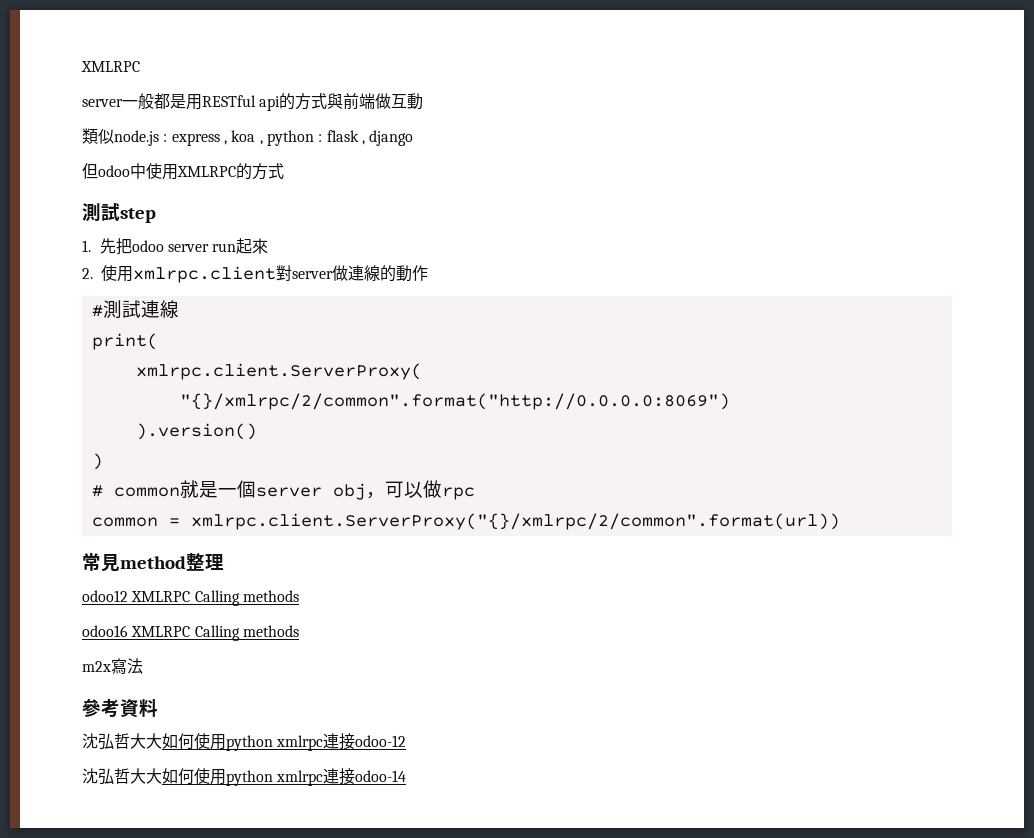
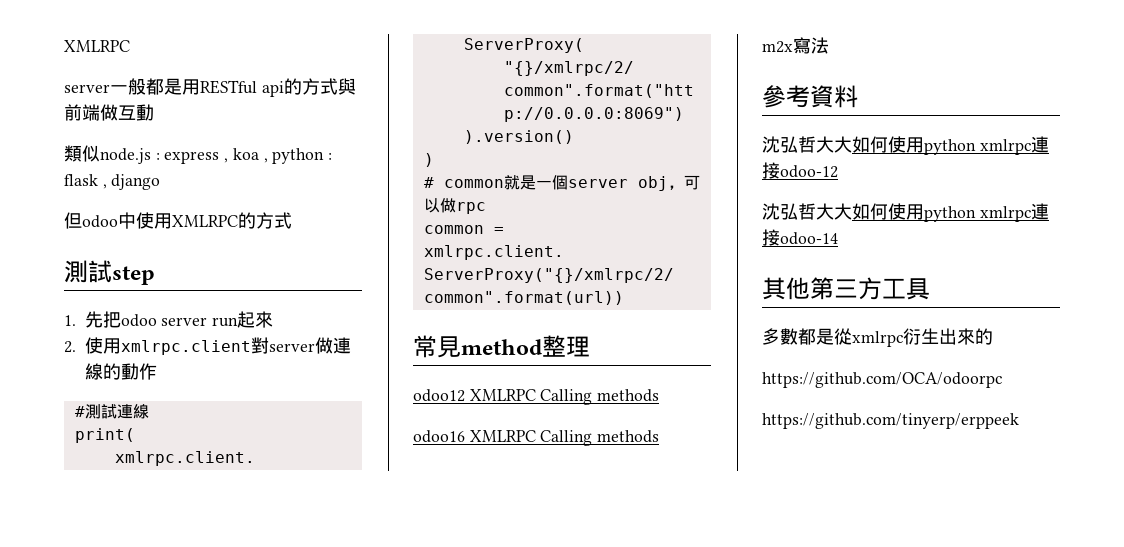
(407, 776) none -> [762,277,930,300] [762,328,993,347] [762,372,1002,388] [762,413,1019,429] // 其他第三方工具 // 多數都是從xmlrpc衍生出來的 // https://github.com/OCA/odoorpc // https://github.com/tinyerp/erppeek

